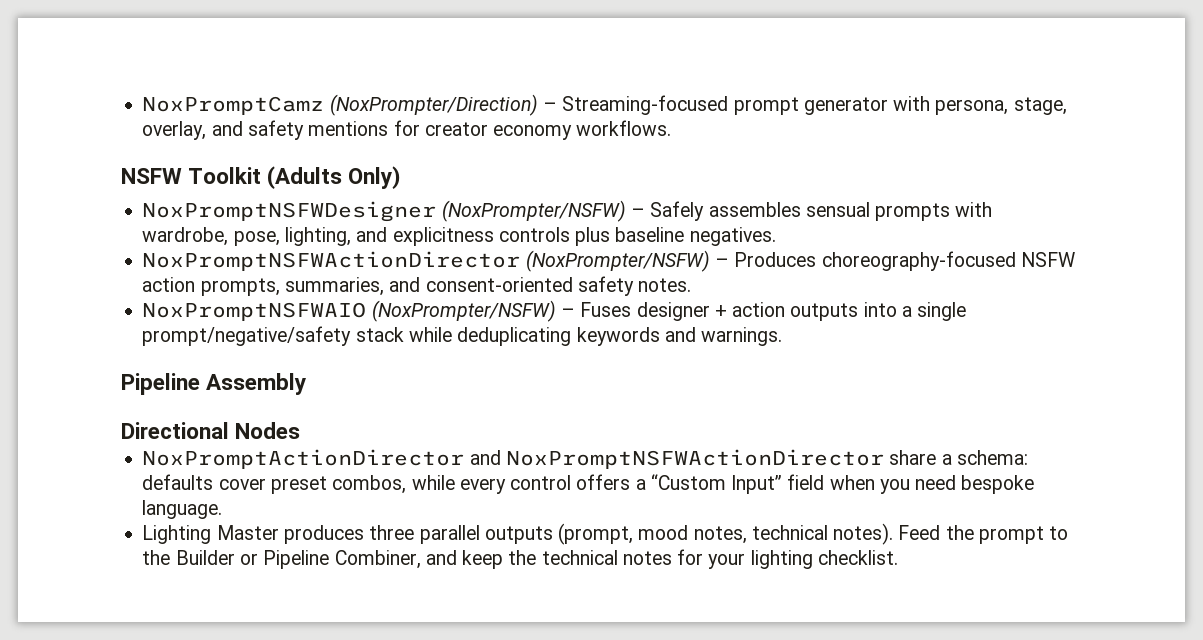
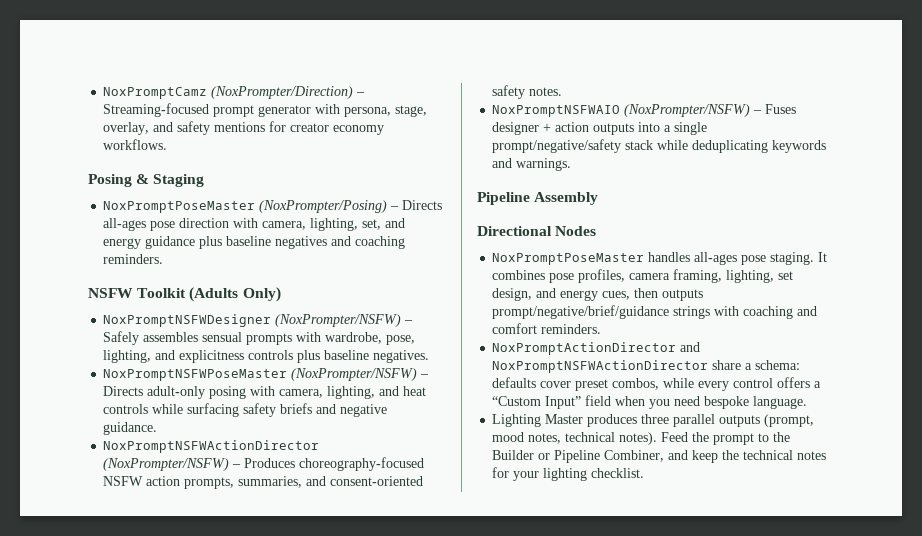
(672, 128) none -> [88,174,205,187] [103,200,443,213] [103,218,406,231] [103,236,406,249] [103,254,164,264] // Posing & Staging // NoxPromptPoseMaster (NoxPrompter/Posing) – Directs all-ages pose direction with camera, lighting, set, and energy guidance plus baseline negatives and coaching reminders.
(776, 236) none -> [103,368,430,381] [103,386,427,399] [103,403,388,417] [103,422,158,435] // NoxPromptNSFWPoseMaster (NoxPrompter/NSFW) – Directs adult-only posing with camera, lighting, and heat controls while surfacing safety briefs and negative guidance.
(301, 430) none -> [492,252,828,265] [492,269,794,283] [492,288,704,301] [492,305,818,319] [492,323,602,334] // NoxPromptPoseMaster handles all-ages pose staging. It combines pose profiles, camera framing, lighting, set design, and energy cues, then outputs prompt/negative/brief/guidance strings with coaching and comfort reminders.

